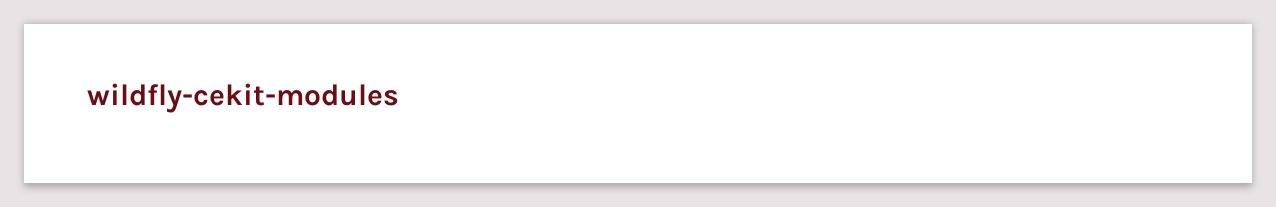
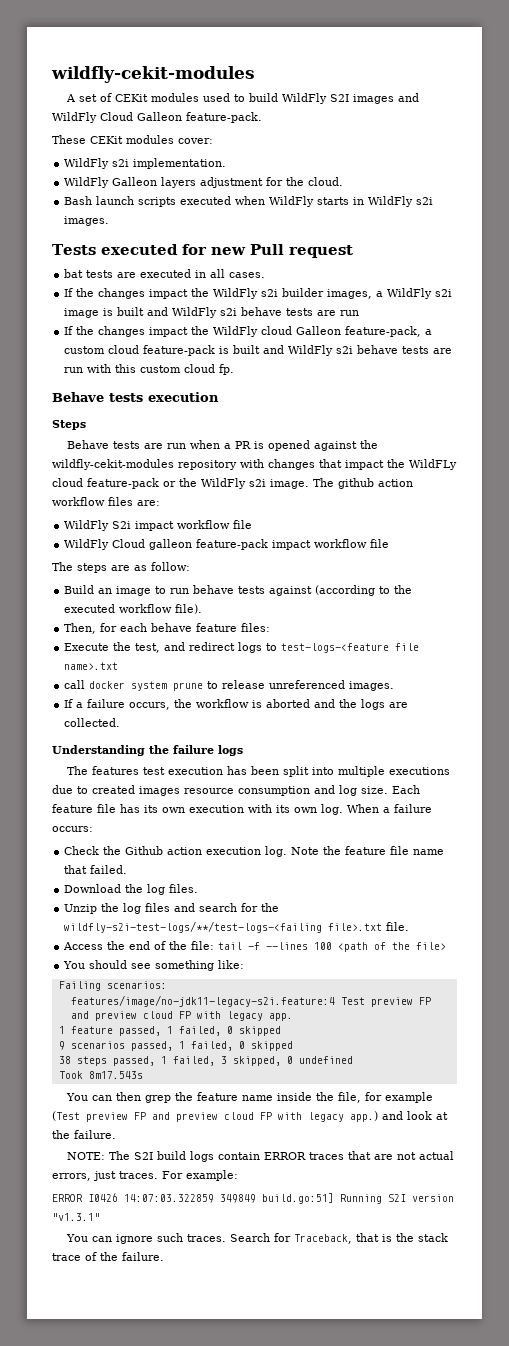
[87,83,399,113] wildfly-cekit-modules -> [51,66,255,83] [66,93,420,104] [52,112,262,123] [52,135,213,144] [64,158,227,169] [64,177,344,188] [64,196,434,207] [64,216,110,226] [52,244,353,258] [64,269,266,278] [64,288,453,299] [64,307,360,318] [64,326,433,337] [64,345,453,356] [64,364,235,375] [52,392,219,402] [52,420,86,430] [67,440,379,451] [52,459,457,470] [52,478,413,489] [52,497,160,506] [64,520,253,531] [64,539,390,550] [52,562,190,573] [64,585,413,596] [64,604,203,614] [64,623,271,634] [64,642,420,653] [64,662,119,670] [64,680,395,691] [64,699,409,710] [64,718,121,727] [52,745,243,756] [67,766,451,777] [52,785,420,796] [52,804,432,815] [52,826,93,832] [64,846,445,857] [64,865,128,874] [64,884,199,895] [64,903,280,914] [64,921,410,933] [63,941,447,952] [63,960,245,971] [58,981,167,991] [70,995,431,1007] [70,1011,293,1021] [58,1026,281,1036] [58,1041,293,1051] [58,1056,353,1066] [58,1071,143,1079] [66,1092,434,1103] [52,1111,448,1122] [52,1130,116,1139] [67,1151,455,1162] [52,1170,238,1181] [52,1193,454,1204] [52,1213,100,1221] [66,1233,449,1244] [52,1252,164,1261] wildfly-cekit-modules // A set of CEKit modules used to build WildFly S2I images and WildFly Cloud Galleon feature-pack. // These CEKit modules cover: // WildFly s2i implementation. // WildFly Galleon layers adjustment for the cloud. // Bash launch scripts executed when WildFly starts in WildFly s2i images. // Tests executed for new Pull request // bat tests are executed in all cases. // If the changes impact the WildFly s2i builder images, a WildFly s2i image is built and WildFly s2i behave tests are run // If the changes impact the WildFly cloud Galleon feature-pack, a custom cloud feature-pack is built and WildFly s2i behave tests are run with this custom cloud fp. // Behave tests execution // Steps // Behave tests are run when a PR is opened against the wildfly-cekit-modules repository with changes that impact the WildFLy cloud feature-pack or the WildFly s2i image. The github action workflow files are: // WildFly S2i impact workflow file // WildFly Cloud galleon feature-pack impact workflow file // The steps are as follow: // Build an image to run behave tests against (according to the executed workflow file). // Then, for each behave feature files: // Execute the test, and redirect logs to test-logs-<feature file name>.txt // call docker system prune to release unreferenced images. // If a failure occurs, the workflow is aborted and the logs are collected. // Understanding the failure logs // The features test execution has been split into multiple executions due to created images resource consumption and log size. Each feature file has its own execution with its own log. When a failure occurs: // Check the Github action execution log. Note the feature file name that failed. // Download the log files. // Unzip the log files and search for the wildfly-s2i-test-logs/**/test-logs-<failing file>.txt file. // Access the end of the file: tail -f --lines 100 <path of the file> // You should see something like: // Failing scenarios: // features/image/no-jdk11-legacy-s2i.feature:4 Test preview FP and preview cloud FP with legacy app. // 1 feature passed, 1 failed, 0 skipped // 9 scenarios passed, 1 failed, 0 skipped // 38 steps passed, 1 failed, 3 skipped, 0 undefined // Took 8m17.543s // You can then grep the feature name inside the file, for example (Test preview FP and preview cloud FP with legacy app.) and look at the failure. // NOTE: The S2I build logs contain ERROR traces that are not actual errors, just traces. For example: // ERROR I0426 14:07:03.322859 349849 build.go:51] Running S2I version "v1.3.1" // You can ignore such traces. Search for Traceback, that is the stack trace of the failure.

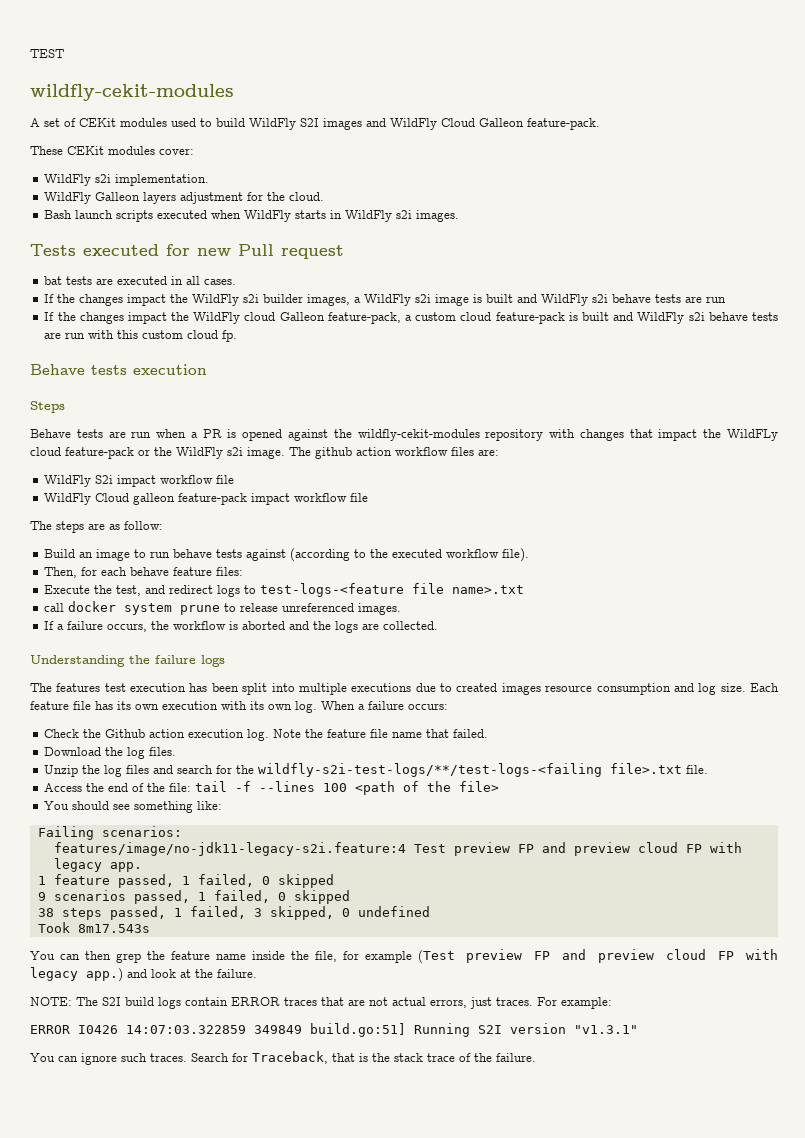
(51, 74) none -> [30,49,64,58] TEST //

